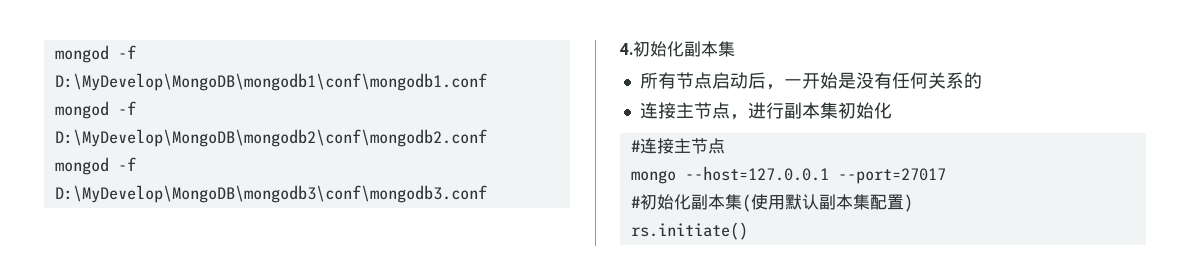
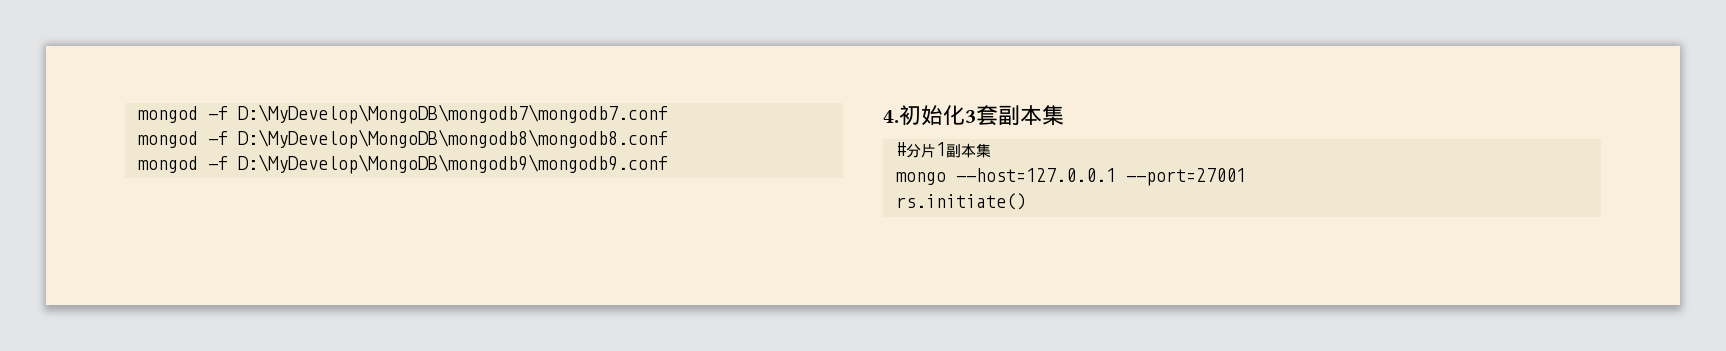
[54,45,136,63] [54,73,487,91] [54,101,136,119] [54,129,487,147] [54,157,136,175] [54,185,487,203] mongod -f D:\MyDevelop\MongoDB\mongodb1\conf\mongodb1.conf // mongod -f D:\MyDevelop\MongoDB\mongodb2\conf\mongodb2.conf // mongod -f D:\MyDevelop\MongoDB\mongodb3\conf\mongodb3.conf -> [137,104,668,124] [137,129,668,149] [137,154,668,174] mongod -f D:\MyDevelop\MongoDB\mongodb7\mongodb7.conf // mongod -f D:\MyDevelop\MongoDB\mongodb8\mongodb8.conf // mongod -f D:\MyDevelop\MongoDB\mongodb9\mongodb9.conf
[684,41,735,57] [639,72,982,90] [639,102,892,120] [630,138,725,154] [630,166,946,184] [630,194,913,212] 副本集 // 所有节点启动后，一开始是没有任何关系的 // 连接主节点，进行副本集初始化 // #连接主节点 // mongo --host=127.0.0.1 --port=27017 // #初始化副本集(使用默认副本集配置) -> [965,105,1064,126] [895,142,991,158] [895,168,1246,186] 3套副本集 // #分片1副本集 // mongo --host=127.0.0.1 --port=27001

